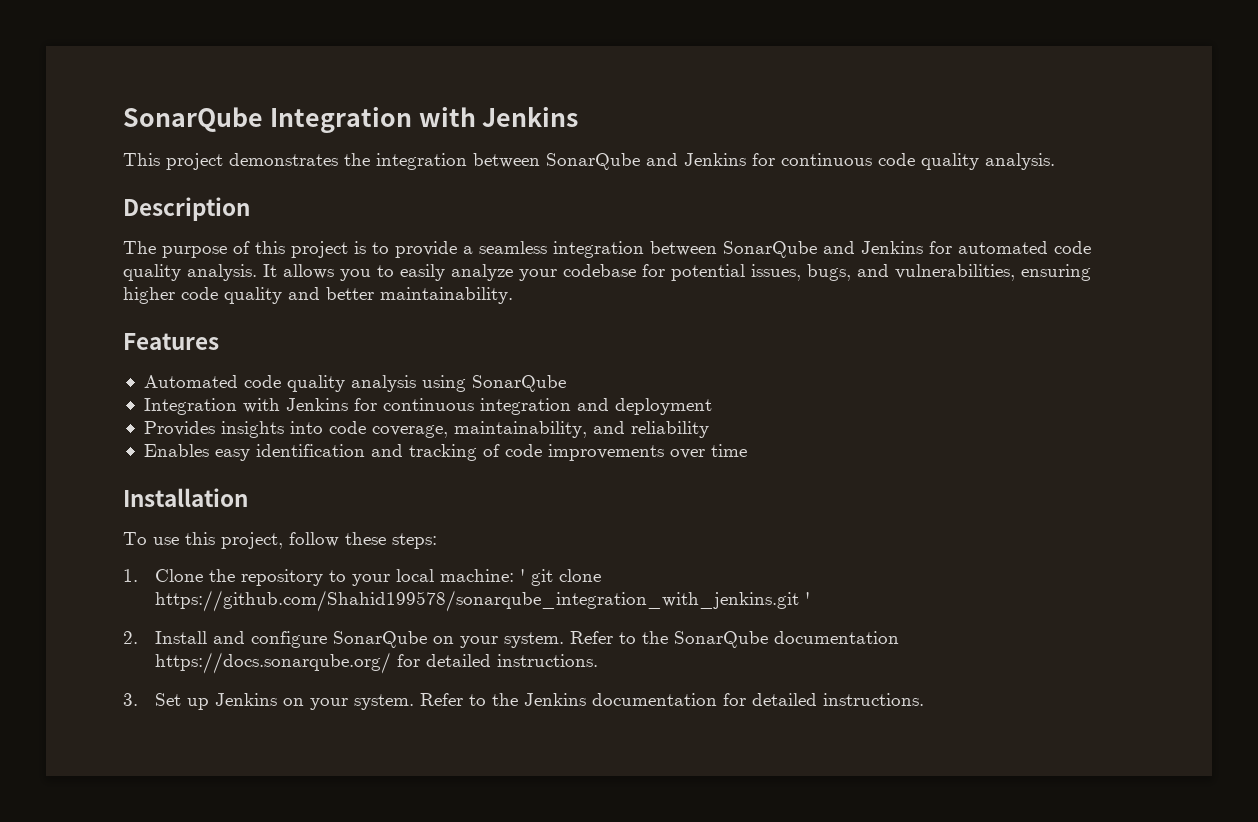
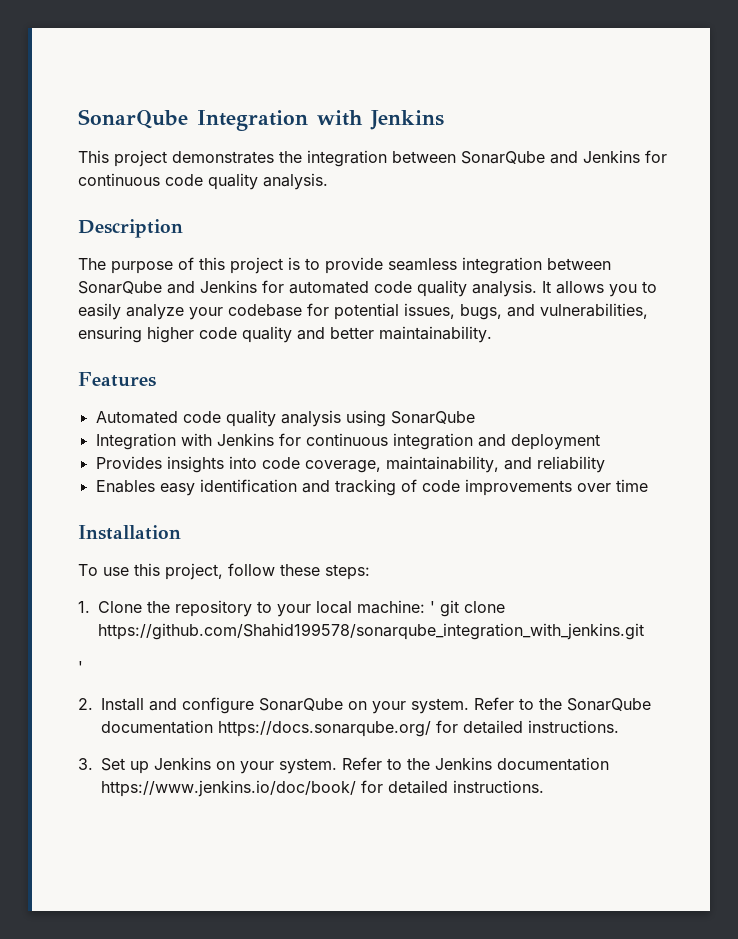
[463,246,473,254] a -> (383, 265) none
(800, 601) none -> (644, 631) //
(718, 699) none -> [101,780,356,797] https://www.jenkins.io/doc/book/

